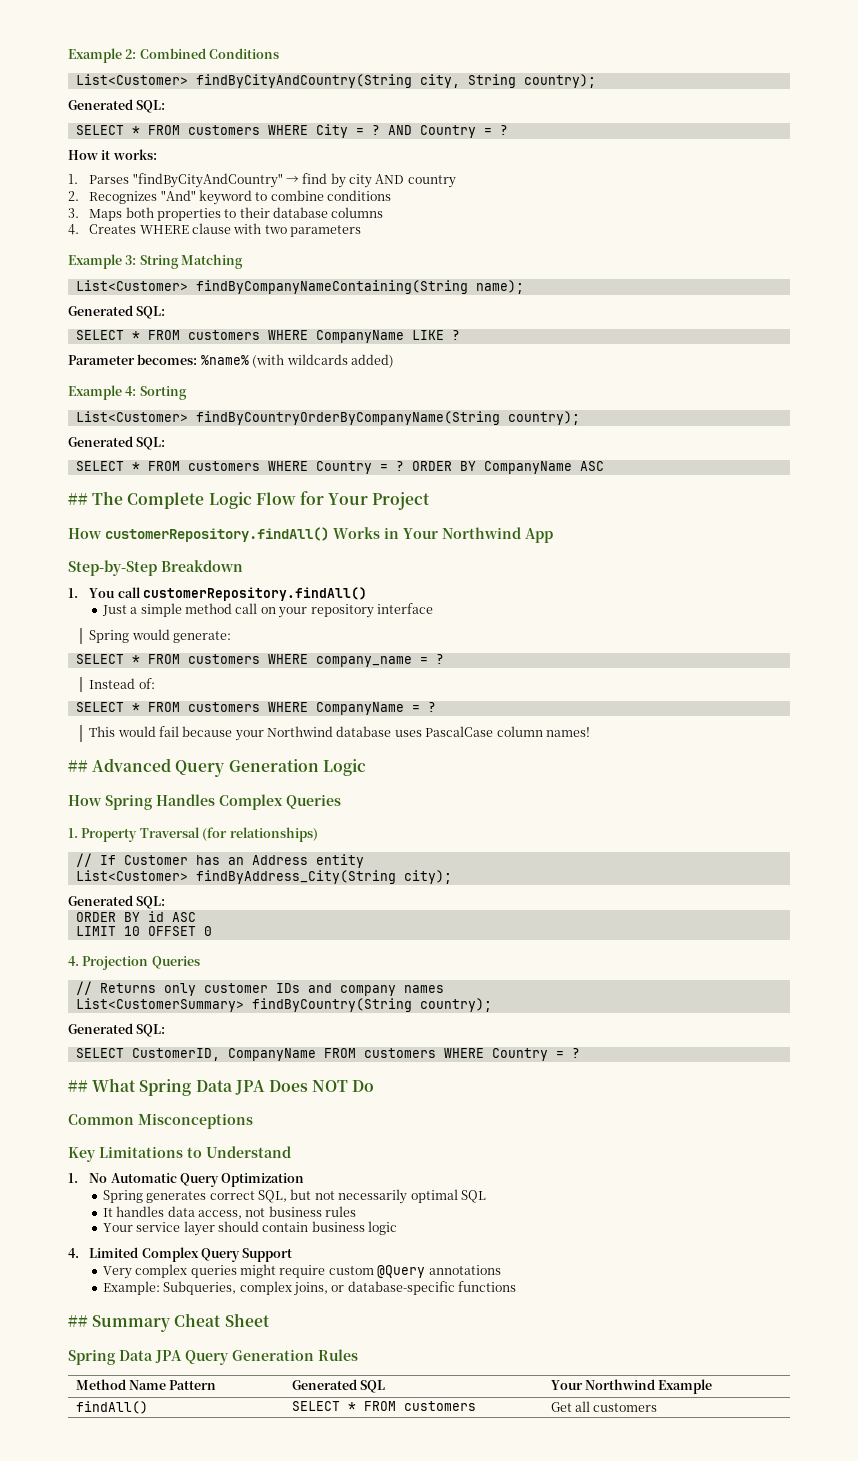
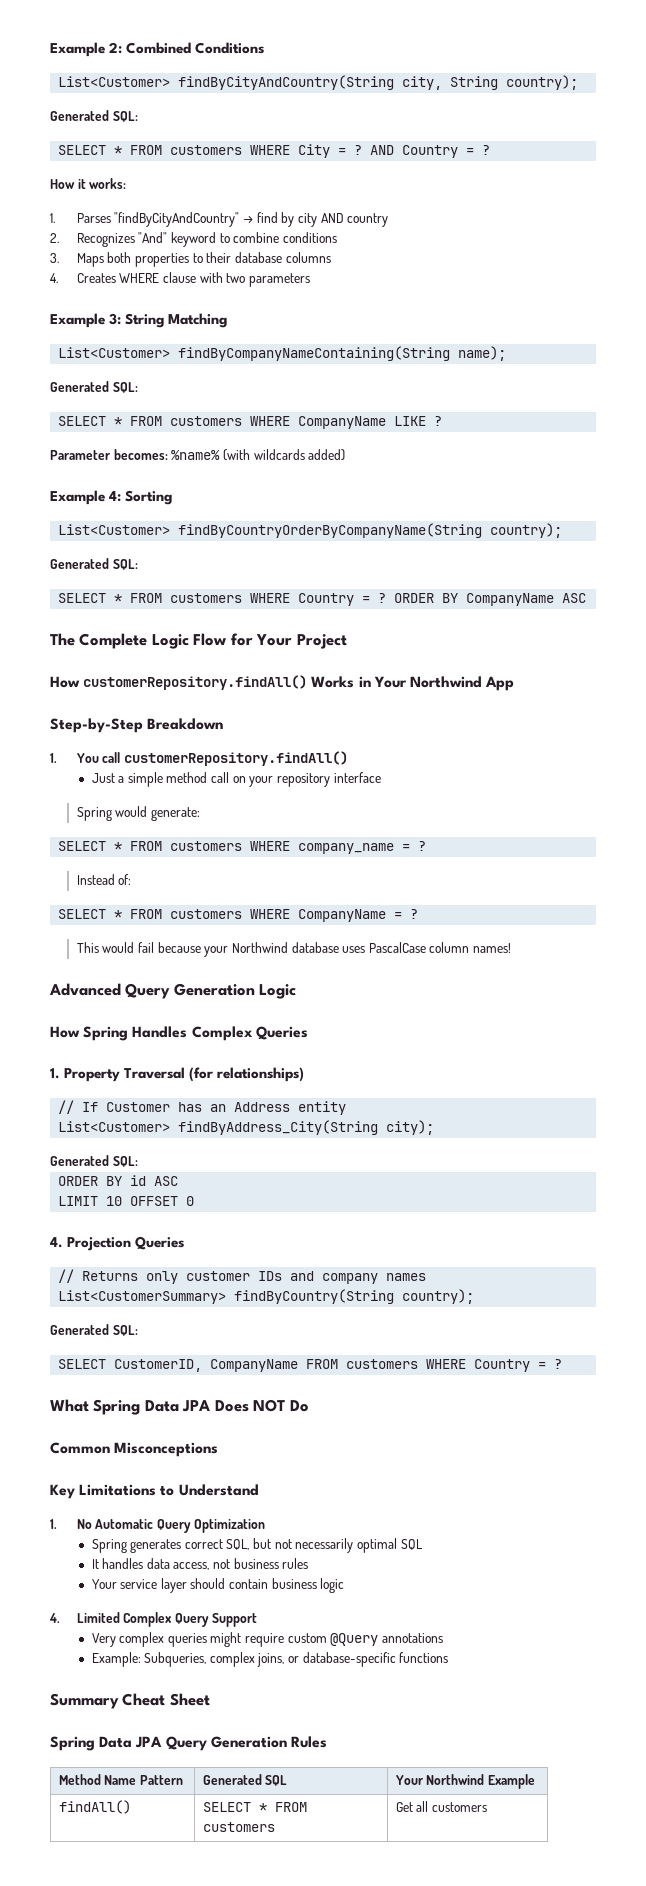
[68,493,88,505] ## -> (587, 598) none
[68,760,88,772] ## -> (512, 948) none
[68,1080,88,1092] ## -> (563, 1364) none
[68,1315,88,1327] ## -> (449, 1657) none

